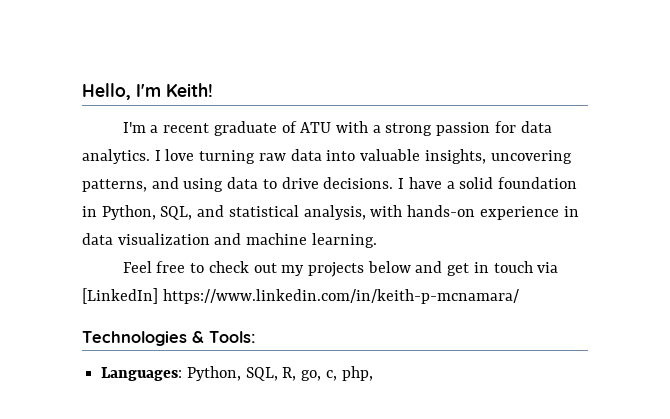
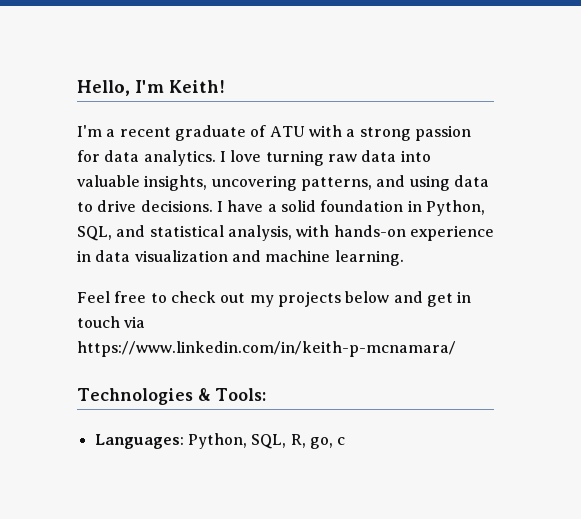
[82,288,158,304] [LinkedIn] -> (146, 322) none
[325,366,373,381] c, php, -> [337,437,346,445] c

